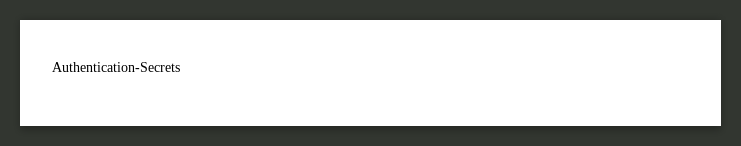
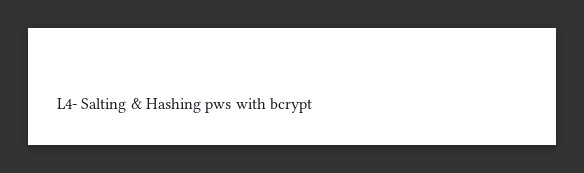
[52,62,180,72] Authentication-Secrets -> [57,98,312,113] L4- Salting & Hashing pws with bcrypt

